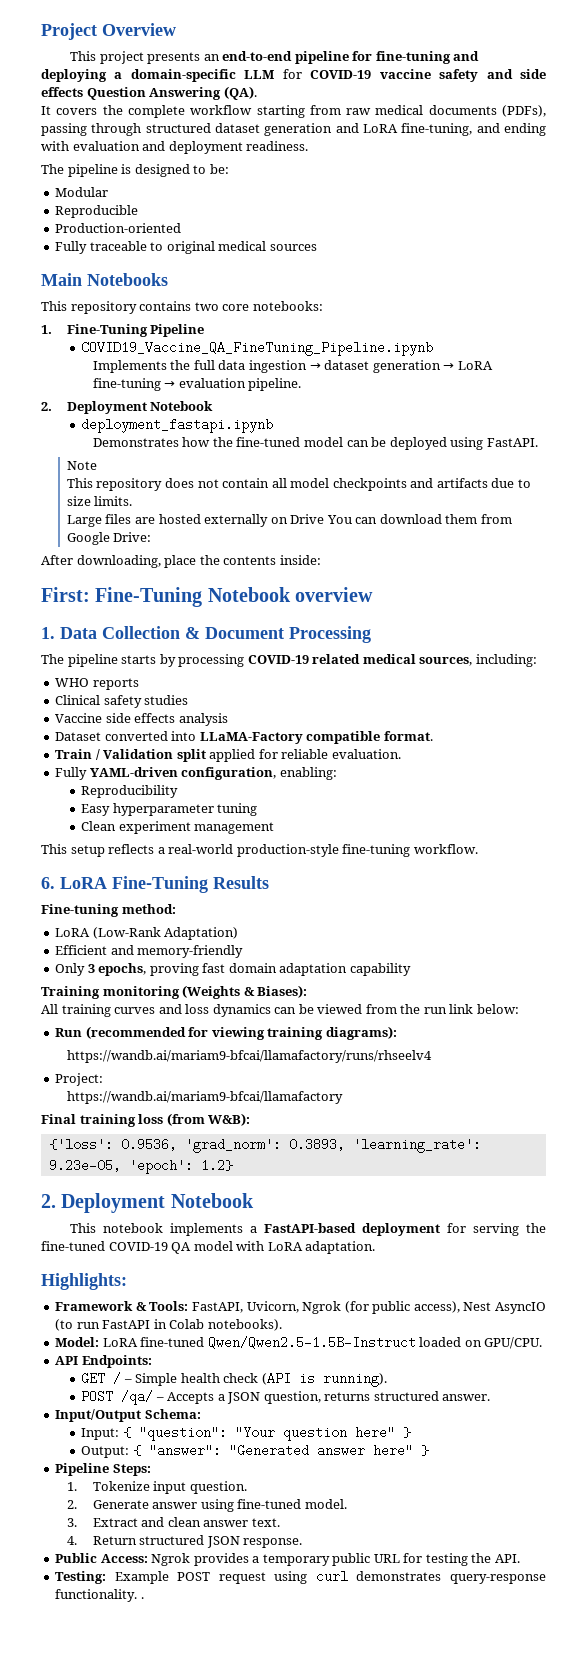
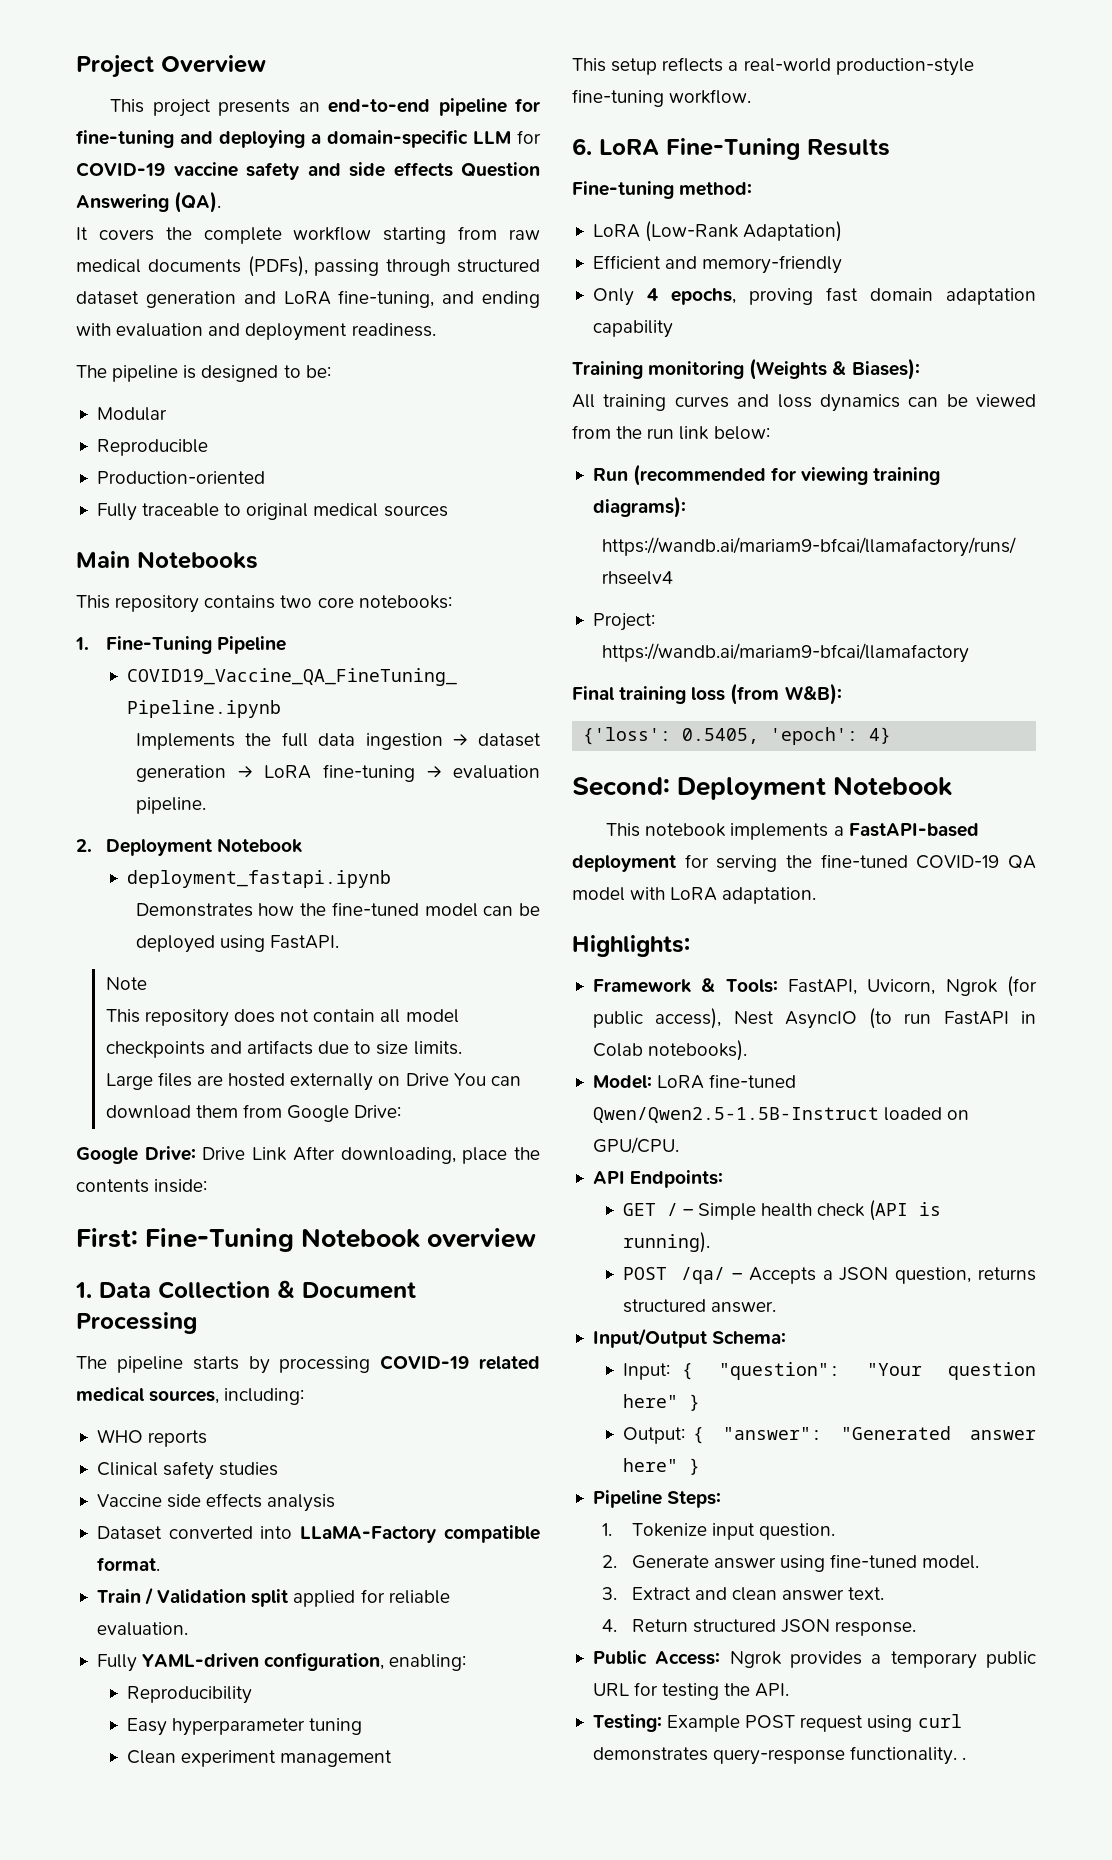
(152, 537) none -> [76,1146,288,1164] Google Drive: Drive Link
[87,964,95,973] 3 -> [646,288,658,301] 4
[120,1138,481,1153] [48,1159,233,1174] [41,1194,56,1208] 0.9536, 'grad_norm': 0.3893, 'learning_rate': 9.23e-05, 'epoch': 1.2} // 2. -> [682,727,892,745] [572,777,670,796] 0.5405, 'epoch': 4} // Second:

